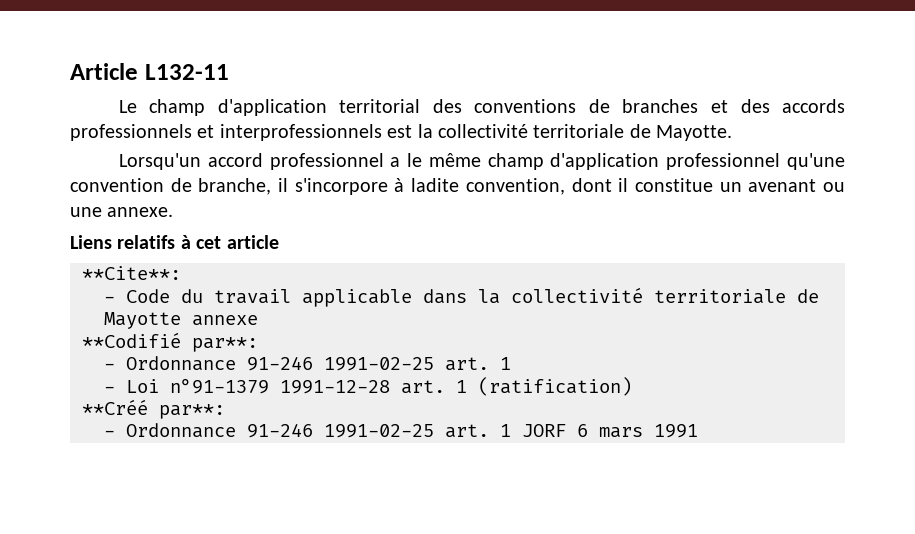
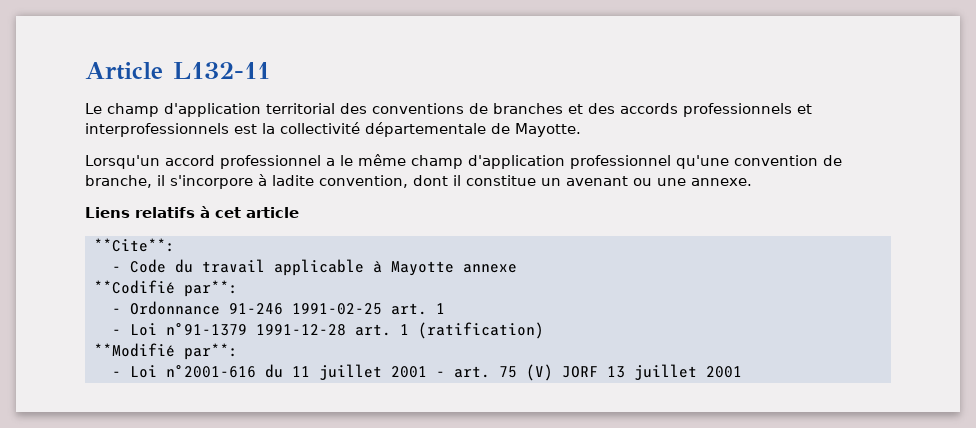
[533,124,625,138] territoriale -> [365,122,486,137] départementale
[423,287,819,304] dans la collectivité territoriale de -> [373,261,382,273] à
[82,399,225,419] [104,423,698,438] **Créé par**: // - Ordonnance 91-246 1991-02-25 art. 1 JORF 6 mars 1991 -> [94,343,238,360] [112,364,742,381] **Modifié par**: // - Loi n°2001-616 du 11 juillet 2001 - art. 75 (V) JORF 13 juillet 2001

